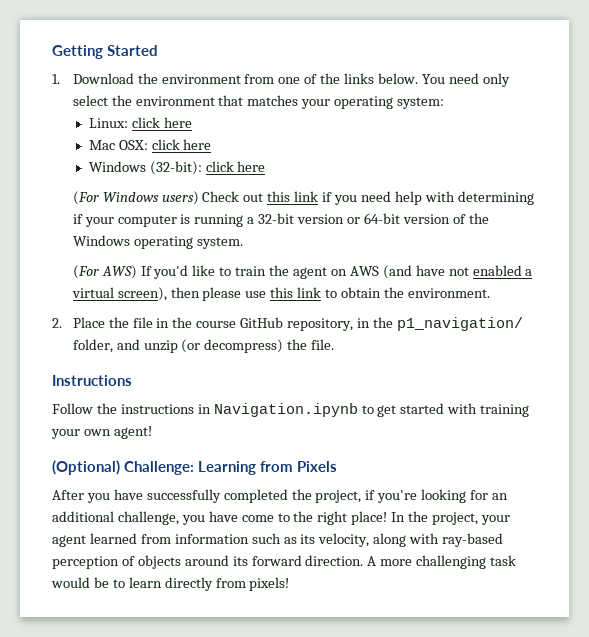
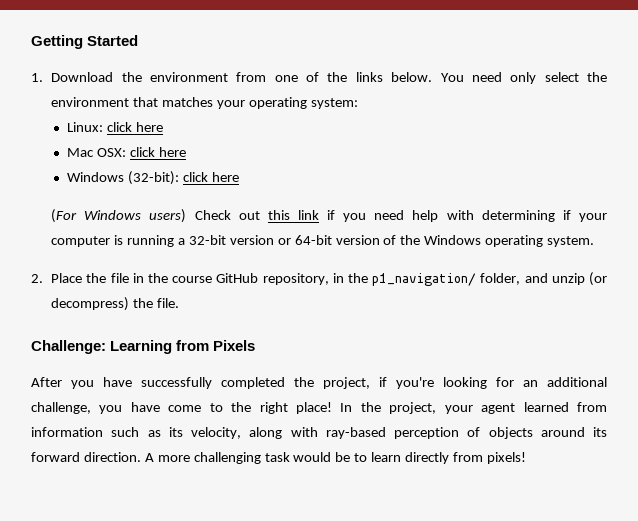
[72,265,533,279] [71,287,490,301] // (For AWS) If you'd like to train the agent on AWS (and have not enabled a virtual screen), then please use this link to obtain the environment. -> (595, 241) none
[52,375,132,386] [52,403,530,417] [51,426,152,439] [52,460,120,475] Instructions // Follow the instructions in Navigation.ipynb to get started with training your own agent! // (Optional) -> (180, 303) none

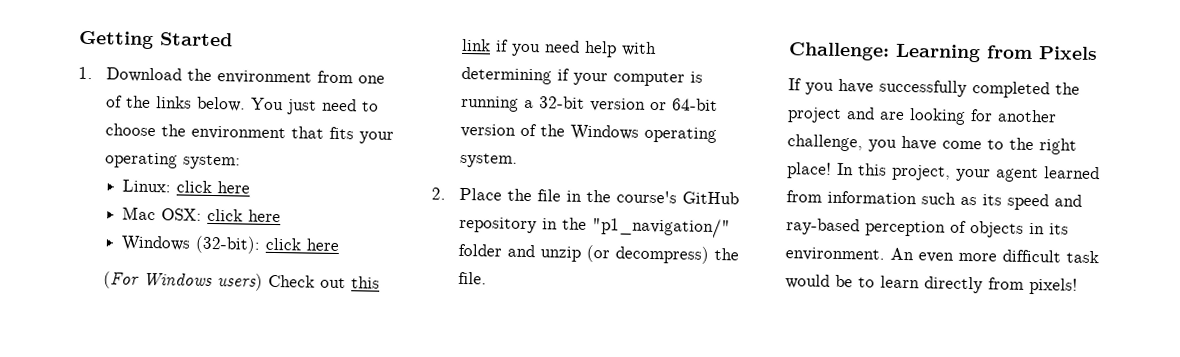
[471,72,579,84] need only select -> [285,98,379,115] [104,123,156,137] just need to choose
[162,97,214,107] matches -> [328,126,354,140] fits
[172,273,521,286] course GitHub repository, in the p1_navigation/ folder, -> [615,190,739,205] [458,216,731,239] [457,243,502,257] course's GitHub repository in the "p1_navigation/" folder
[31,377,62,387] After -> [788,78,802,91] If
[323,377,607,389] project, if you're looking for an additional -> [787,107,1057,125] project and are looking for another
[360,402,381,412] the -> [858,163,887,176] this
[191,427,318,439] velocity, along with -> [1007,193,1082,211] speed and
[540,427,607,437] [31,452,261,464] around its forward direction. A more challenging -> [1029,222,1069,235] [785,247,1061,263] in its environment. An even more difficult

